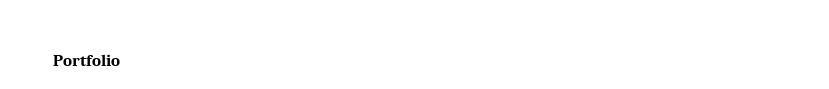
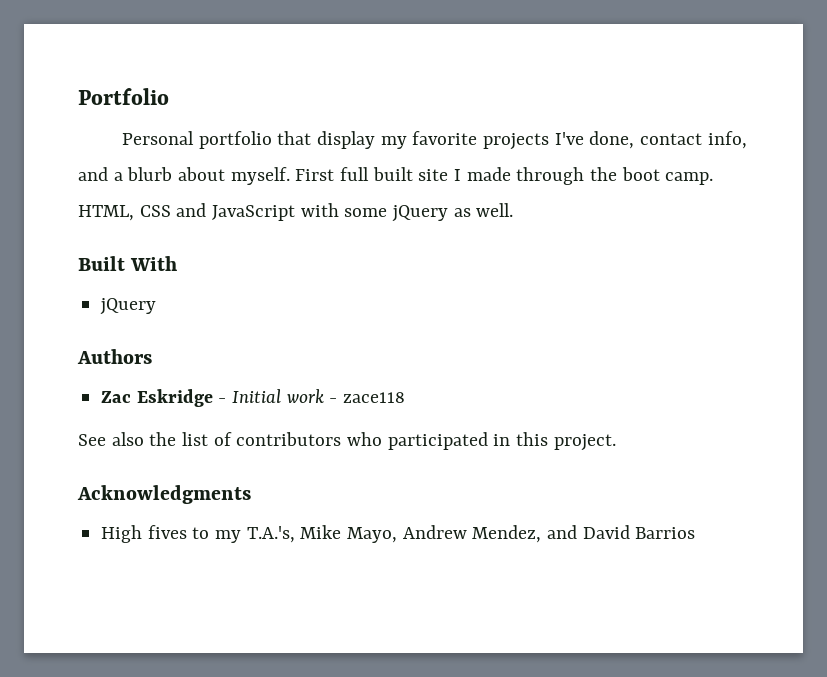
(120, 60) none -> [122,131,747,150] [78,167,714,185] [78,203,514,222] [78,256,178,271] [100,298,157,315] [77,349,152,364] [101,389,406,407] [78,432,616,451] [77,485,251,504] [101,525,696,543] // Personal portfolio that display my favorite projects I've done, contact info, and a blurb about myself. First full built site I made through the boot camp. HTML, CSS and JavaScript with some jQuery as well. // Built With // jQuery // Authors // Zac Eskridge - Initial work - zace118 // See also the list of contributors who participated in this project. // Acknowledgments // High fives to my T.A.'s, Mike Mayo, Andrew Mendez, and David Barrios

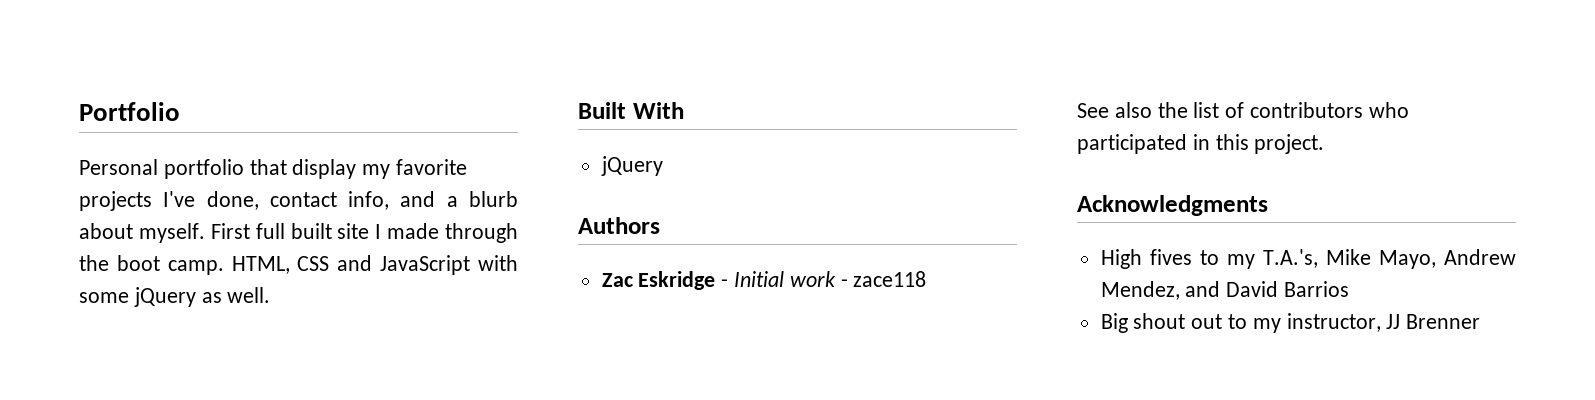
(696, 533) none -> [1100,313,1481,333] // Big shout out to my instructor, JJ Brenner

